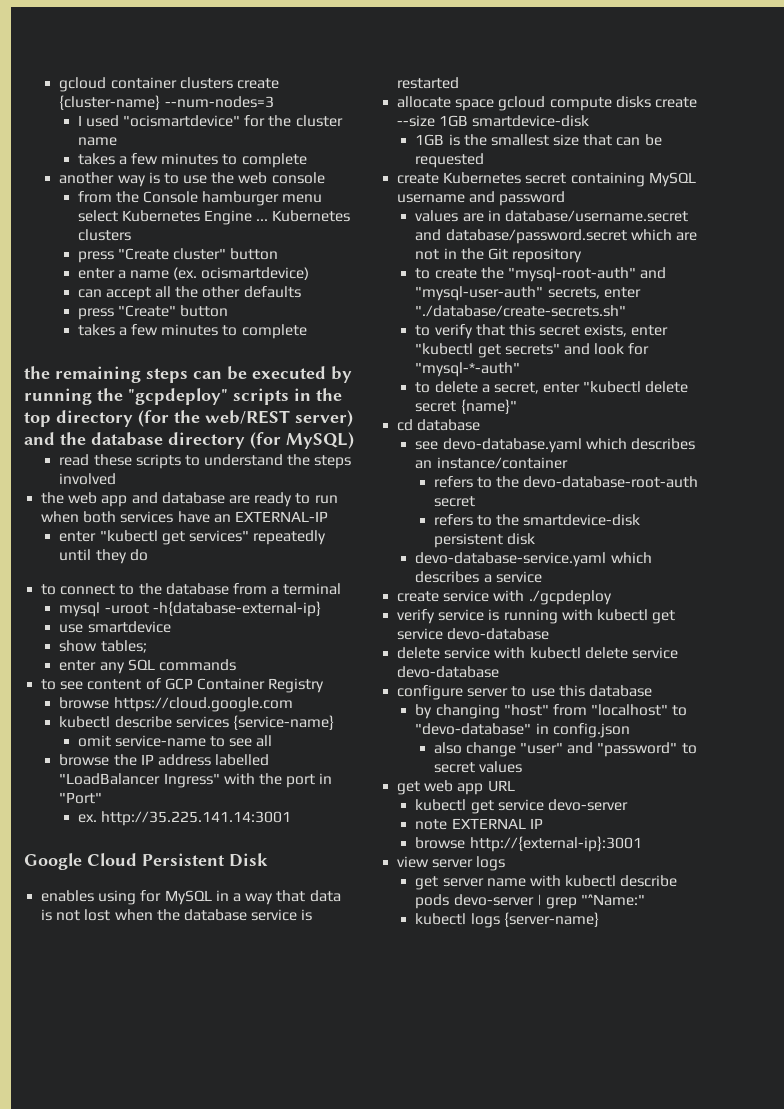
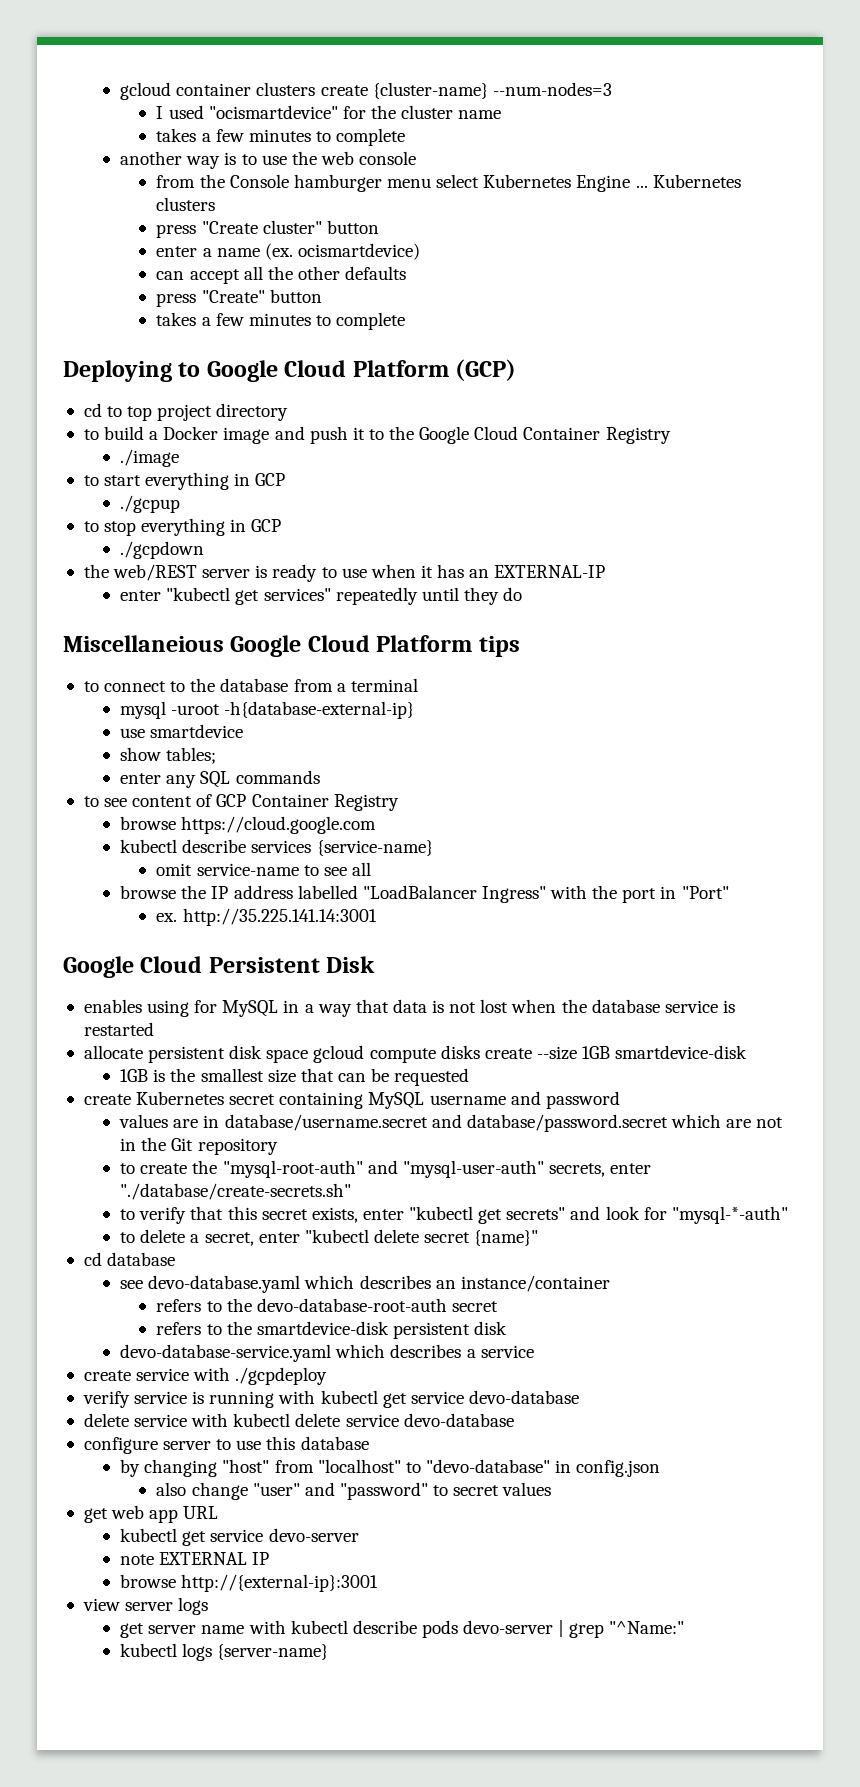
[24,366,352,383] [24,388,342,405] [24,410,353,427] [24,432,354,449] [59,454,352,469] [59,473,117,485] [41,492,338,507] [41,511,210,523] the remaining steps can be executed by running the "gcpdeploy" scripts in the top directory (for the web/REST server) and the database directory (for MySQL) // read these scripts to understand the steps involved // the web app and database are ready to run when both services have -> [63,359,517,382] [83,403,289,421] [83,426,671,444] [120,449,180,467] [83,472,286,490] [120,495,181,513] [83,518,282,536] [120,541,205,559] [83,564,465,582] Deploying to Google Cloud Platform (GCP) // cd to top project directory // to build a Docker image and push it to the Google Cloud Container Registry // ./image // to start everything in GCP // ./gcpup // to stop everything in GCP // ./gcpdown // the web/REST server is ready to use when it has
(148, 555) none -> [63,635,520,657] // Miscellaneious Google Cloud Platform tips
(452, 102) none -> [148,1045,263,1063] persistent disk

